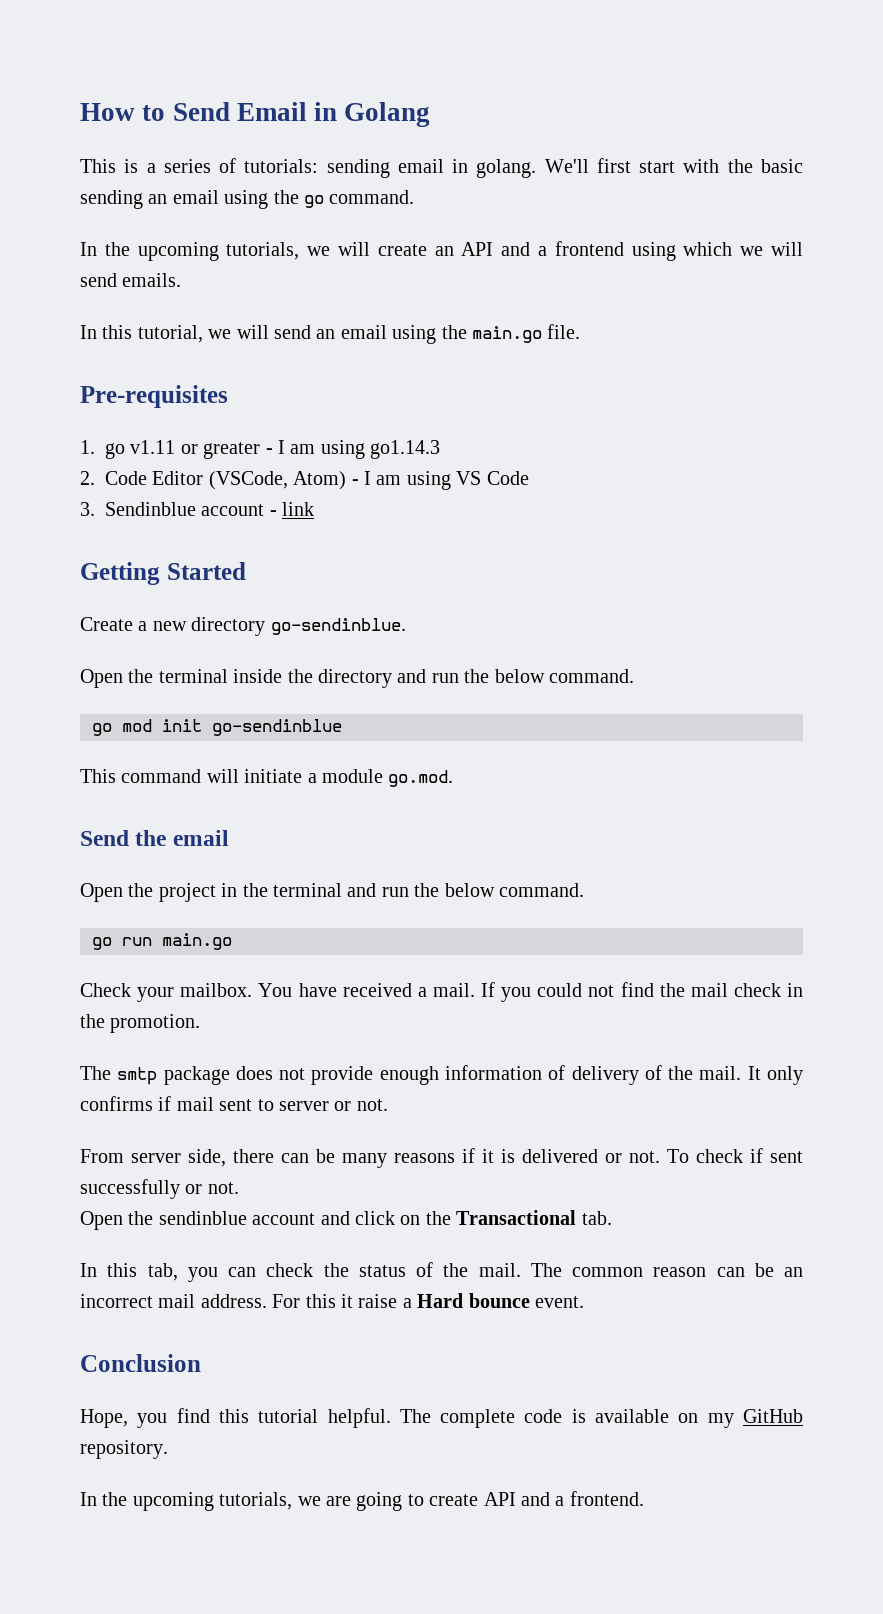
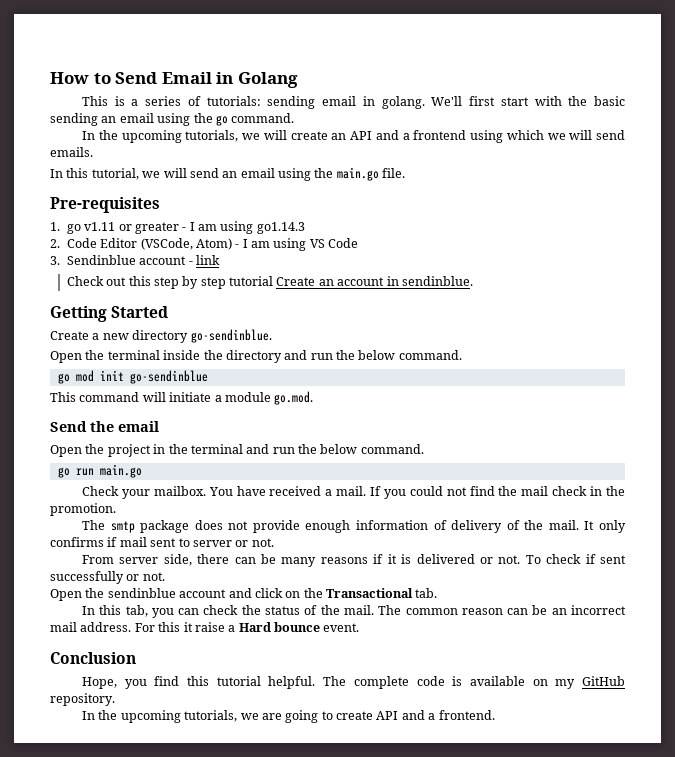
(315, 509) none -> [66,276,473,289] // Check out this step by step tutorial Create an account in sendinblue.

